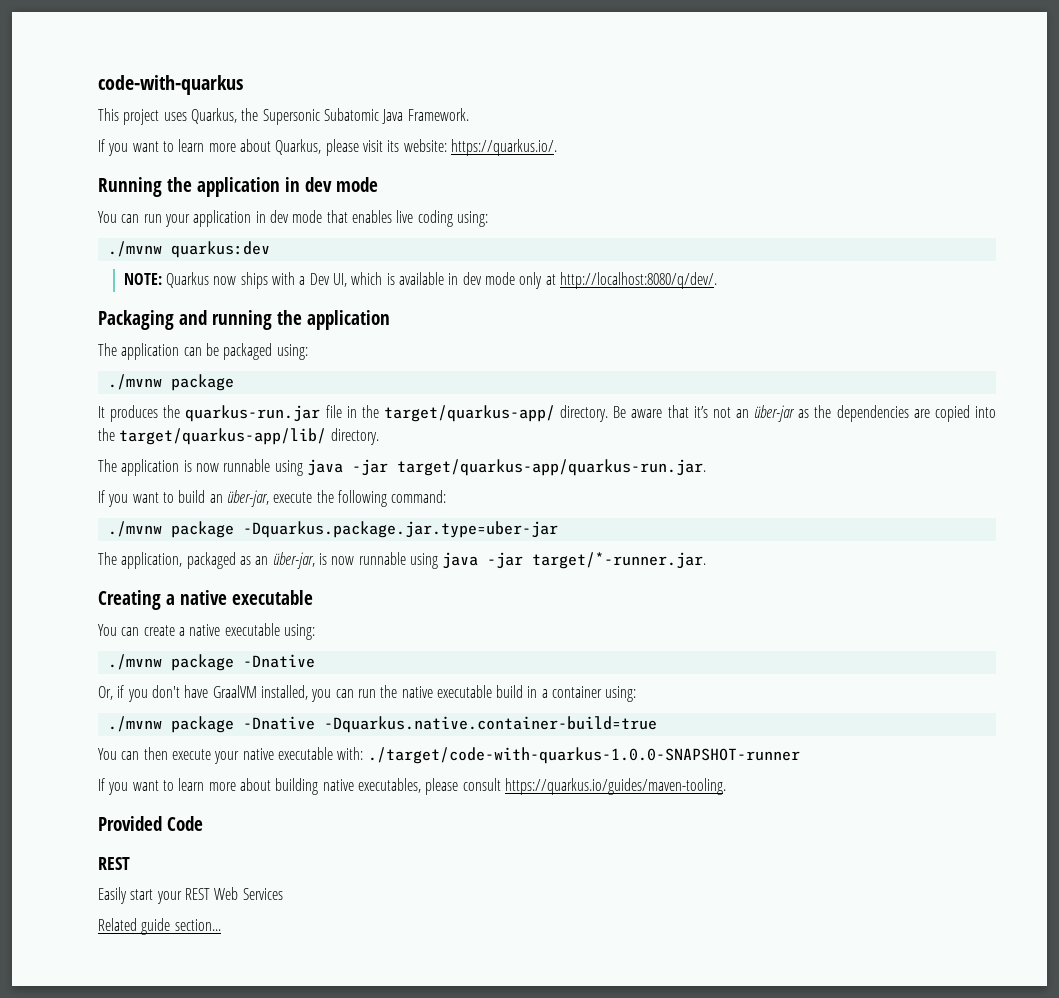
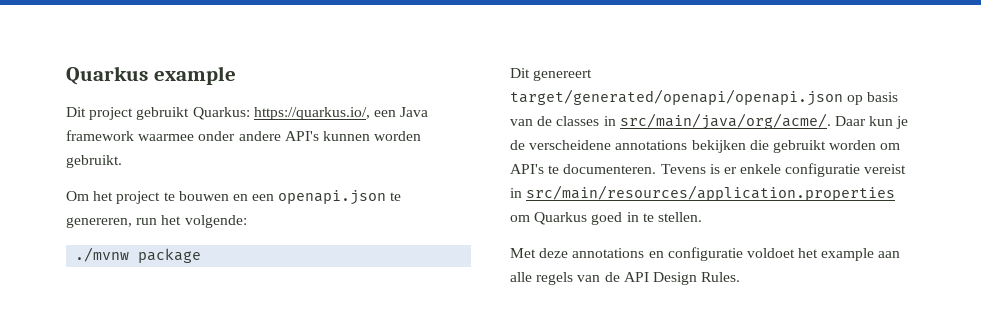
[98,75,243,95] [98,108,469,125] [98,139,557,156] [98,177,378,197] [98,210,488,227] [107,241,270,258] [123,272,717,289] [98,310,390,330] [98,343,308,360] [107,374,234,391] [98,405,996,422] [98,428,379,445] [98,459,706,476] [98,490,447,507] [107,521,558,538] [98,552,707,569] [98,590,313,610] [98,623,315,640] [107,654,315,671] [98,685,637,702] [107,716,657,733] [98,747,800,764] [98,778,726,795] [98,816,203,831] [98,857,130,870] [98,887,283,904] [98,918,221,935] code-with-quarkus // This project uses Quarkus, the Supersonic Subatomic Java Framework. // If you want to learn more about Quarkus, please visit its website: https://quarkus.io/. // Running the application in dev mode // You can run your application in dev mode that enables live coding using: // ./mvnw quarkus:dev // NOTE: Quarkus now ships with a Dev UI, which is available in dev mode only at http://localhost:8080/q/dev/. // Packaging and running the application // The application can be packaged using: // ./mvnw package // It produces the quarkus-run.jar file in the target/quarkus-app/ directory. Be aware that it’s not an über-jar as the dependencies are copied into the target/quarkus-app/lib/ directory. // The application is now runnable using java -jar target/quarkus-app/quarkus-run.jar. // If you want to build an über-jar, execute the following command: // ./mvnw package -Dquarkus.package.jar.type=uber-jar // The application, packaged as an über-jar, is now runnable using java -jar target/*-runner.jar. // Creating a native executable // You can create a native executable using: // ./mvnw package -Dnative // Or, if you don't have GraalVM installed, you can run the native executable build in a container using: // ./mvnw package -Dnative -Dquarkus.native.container-build=true // You can then execute your native executable with: ./target/code-with-quarkus-1.0.0-SNAPSHOT-runner // If you want to learn more about building native executables, please consult https://quarkus.io/guides/maven-tooling. // Provided Code // REST // Easily start your REST Web Services // Related guide section... -> [66,66,236,85] [66,107,429,120] [66,130,422,141] [66,155,122,168] [66,190,402,205] [66,215,247,228] [75,247,202,263] [510,68,593,81] [510,89,899,106] [510,113,909,130] [510,140,901,153] [510,163,907,177] [510,185,896,201] [510,212,702,225] [510,247,901,261] [510,272,741,285] Quarkus example // Dit project gebruikt Quarkus: https://quarkus.io/, een Java framework waarmee onder andere API's kunnen worden gebruikt. // Om het project te bouwen en een openapi.json te genereren, run het volgende: // ./mvnw package // Dit genereert target/generated/openapi/openapi.json op basis van de classes in src/main/java/org/acme/. Daar kun je de verscheidene annotations bekijken die gebruikt worden om API's te documenteren. Tevens is er enkele configuratie vereist in src/main/resources/application.properties om Quarkus goed in te stellen. // Met deze annotations en configuratie voldoet het example aan alle regels van de API Design Rules.

